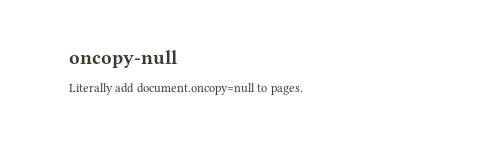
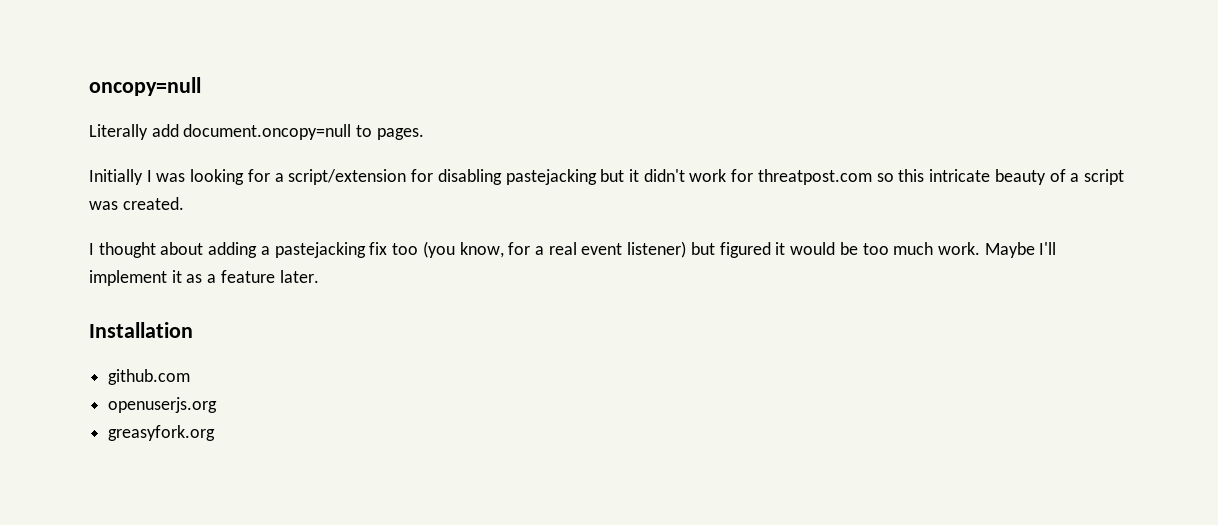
[69,50,178,68] oncopy-null -> [89,77,201,96] oncopy=null
(303, 90) none -> [89,169,1124,185] [89,197,184,210] [89,241,1057,258] [89,270,319,286] [89,322,193,338] [108,369,191,385] [108,397,218,413] [108,425,216,441] // Initially I was looking for a script/extension for disabling pastejacking but it didn't work for threatpost.com so this intricate beauty of a script was created. // I thought about adding a pastejacking fix too (you know, for a real event listener) but figured it would be too much work. Maybe I'll implement it as a feature later. // Installation // github.com // openuserjs.org // greasyfork.org

